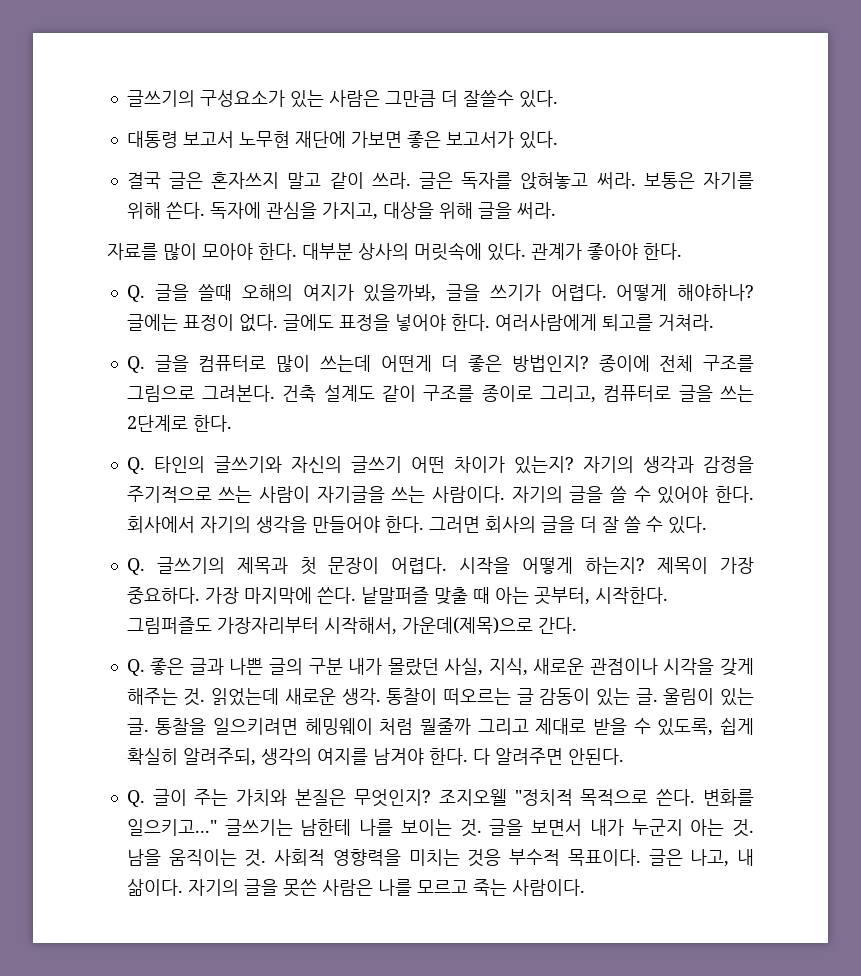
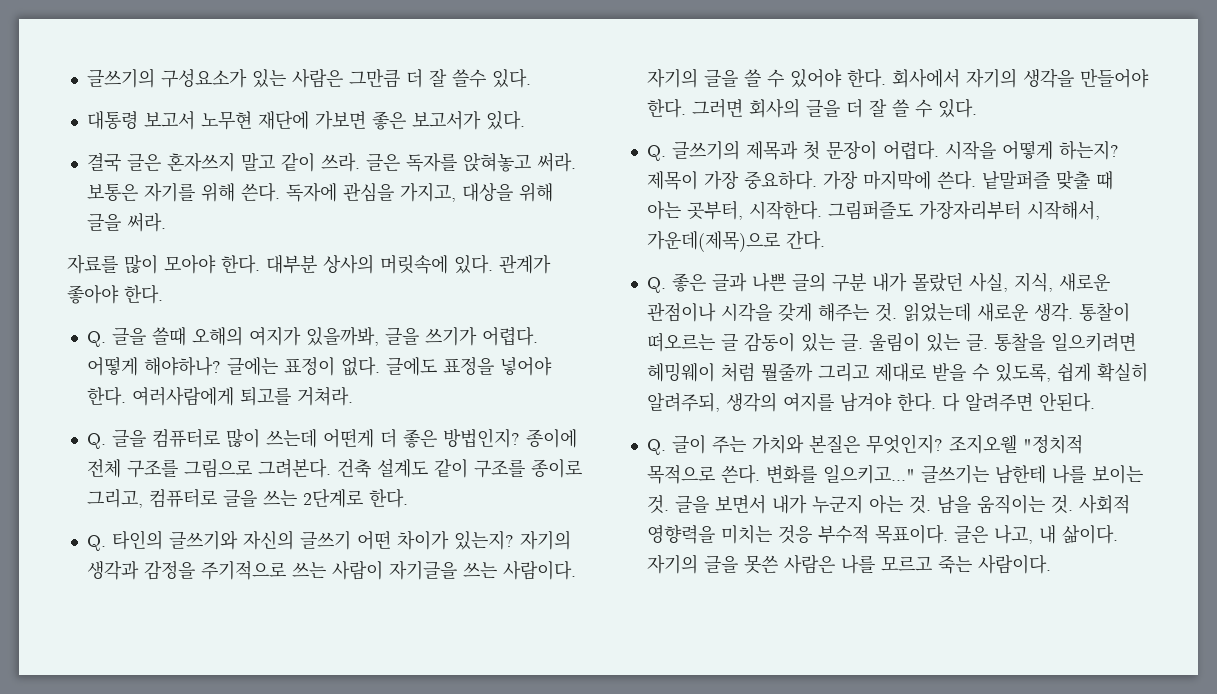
[462,90,514,107] 잘쓸수 -> [428,69,486,88] 잘 쓸수

